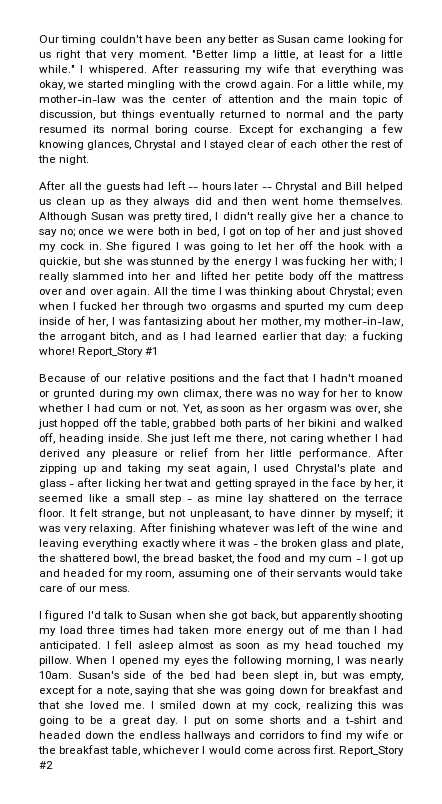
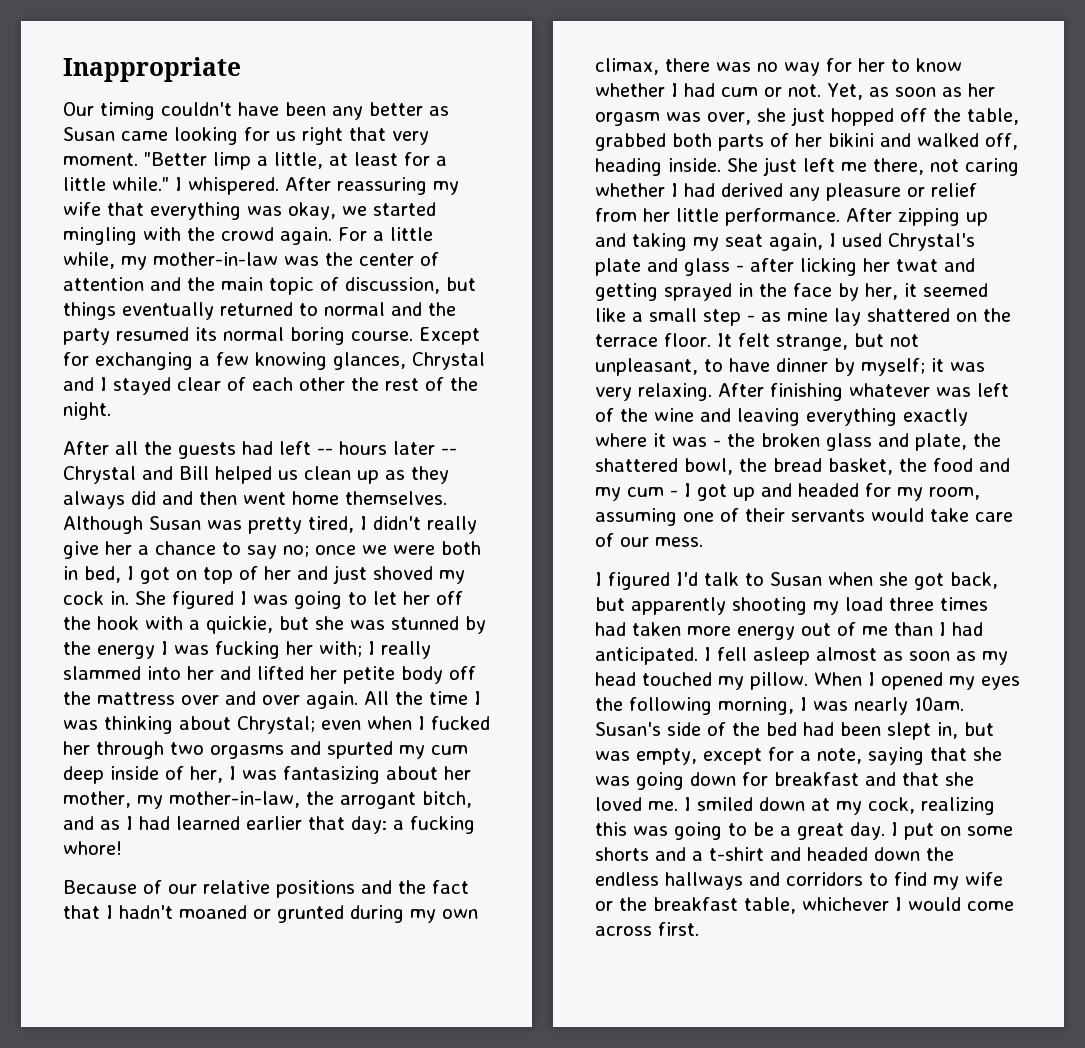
(39, 39) none -> [63,57,241,82] Inappropriate //
[78,347,159,357] Report_Story #1 -> (122, 848) none
[338,746,404,756] [39,761,53,769] Report_Story #2 -> (699, 929) none

